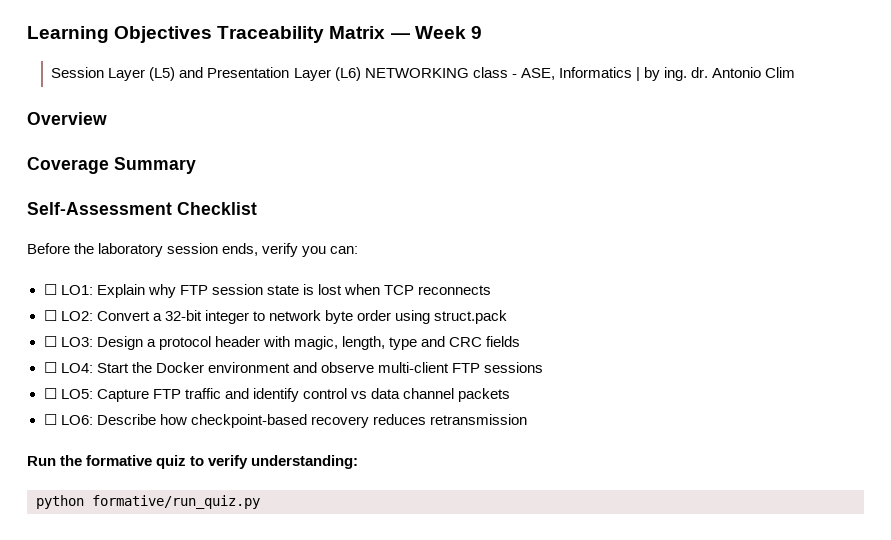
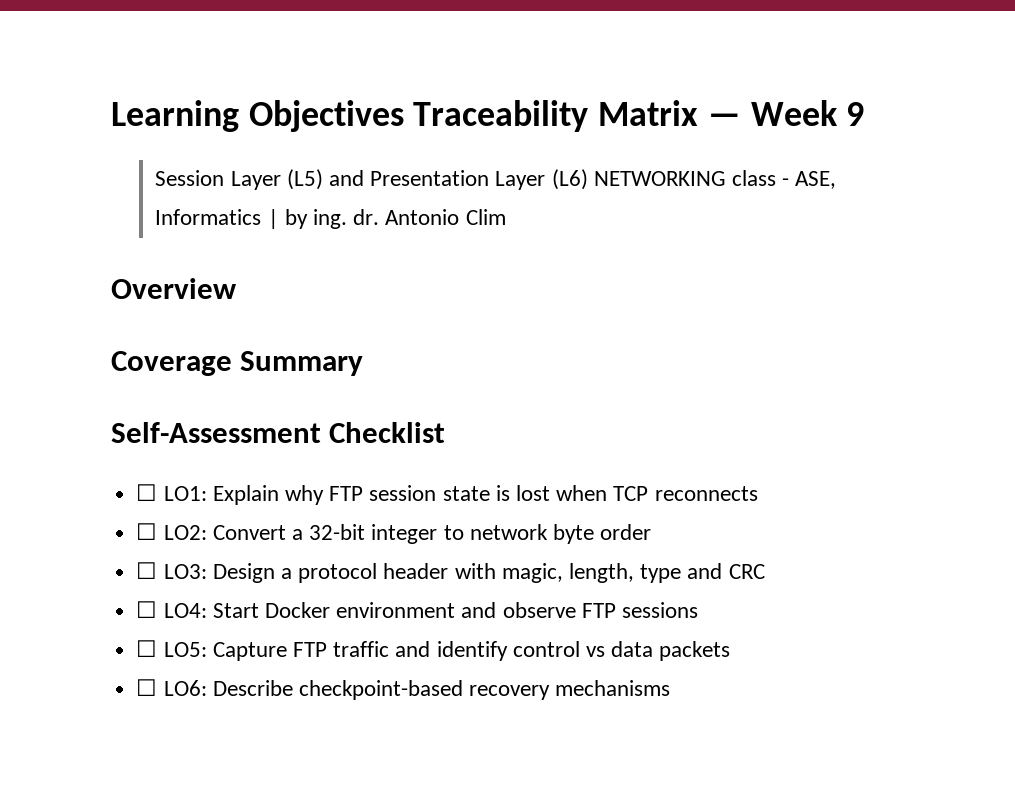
[27,243,359,257] // Before the laboratory session ends, verify you can: -> (446, 432) none
[395,310,508,324] using struct.pack -> (652, 532) none
[486,336,521,347] fields -> (765, 571) none
[131,362,152,373] the -> (259, 610) none
[377,362,449,373] multi-client -> (576, 610) none
[403,388,455,399] channel -> (654, 649) none
[159,414,187,425] how -> (293, 688) none
[372,414,527,425] [27,455,359,469] [36,495,260,509] reduces retransmission // Run the formative quiz to verify understanding: // python formative/run_quiz.py -> [555,680,671,696] mechanisms

